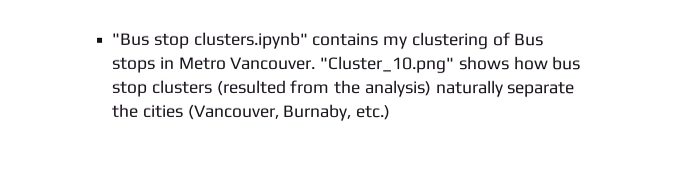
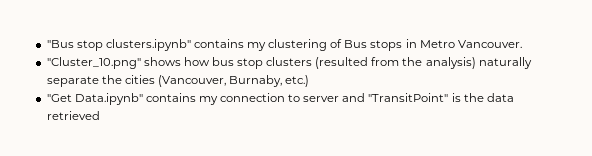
(317, 63) none -> (522, 44) //
(391, 113) none -> [46,93,514,105] [46,111,100,120] // "Get Data.ipynb" contains my connection to server and "TransitPoint" is the data retrieved

